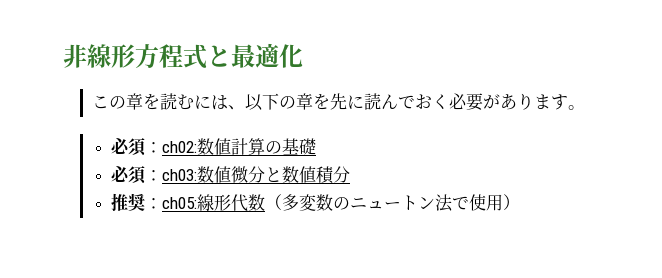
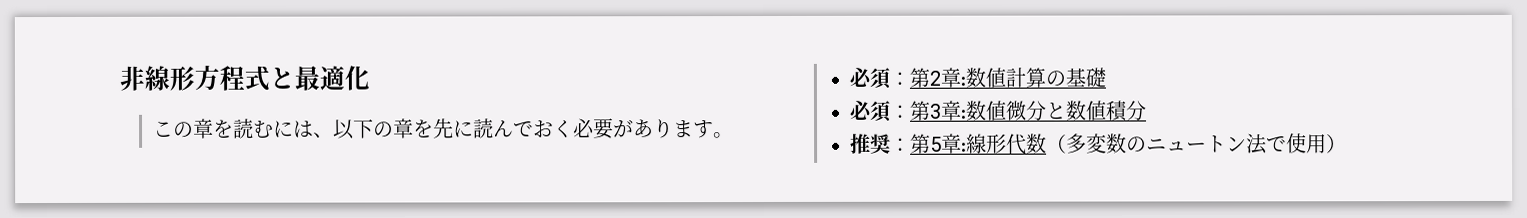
[161,141,197,153] ch02: -> [909,67,967,88] 第2章:
[161,169,197,181] ch03: -> [909,100,968,121] 第3章:
[161,197,197,209] ch05: -> [910,133,968,154] 第5章:

